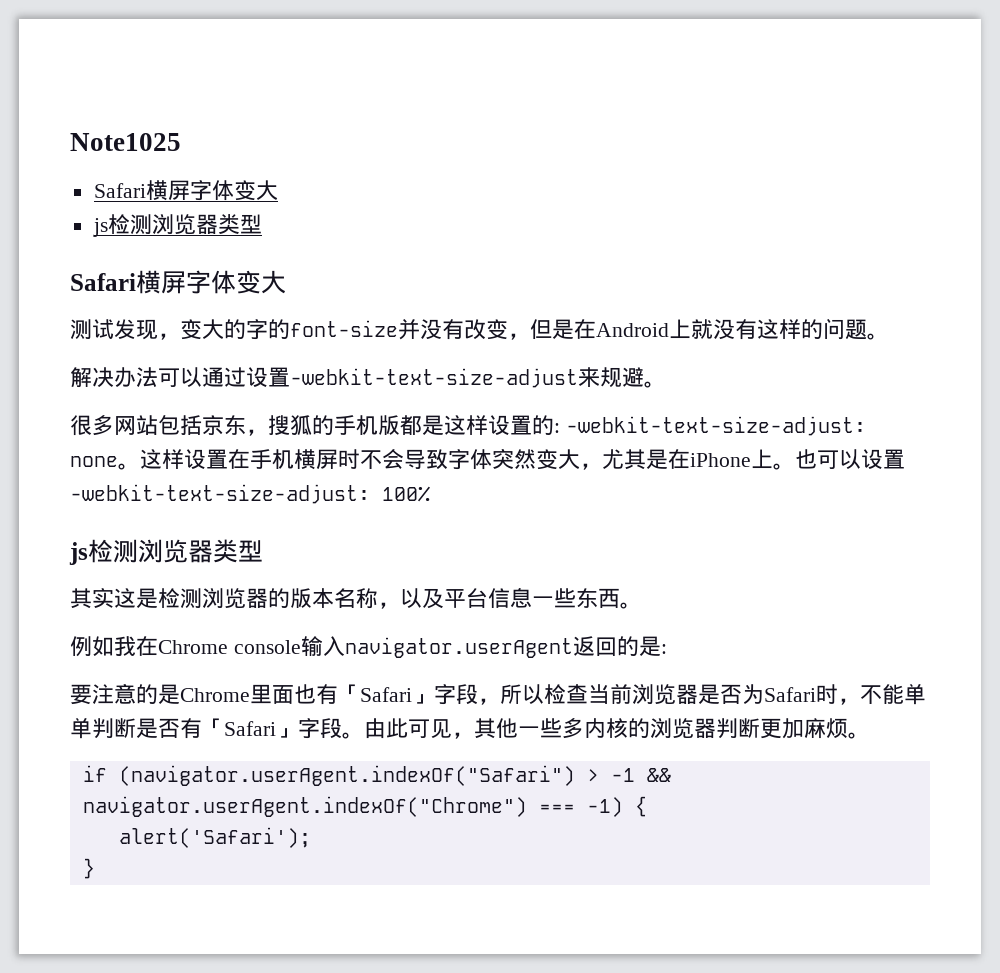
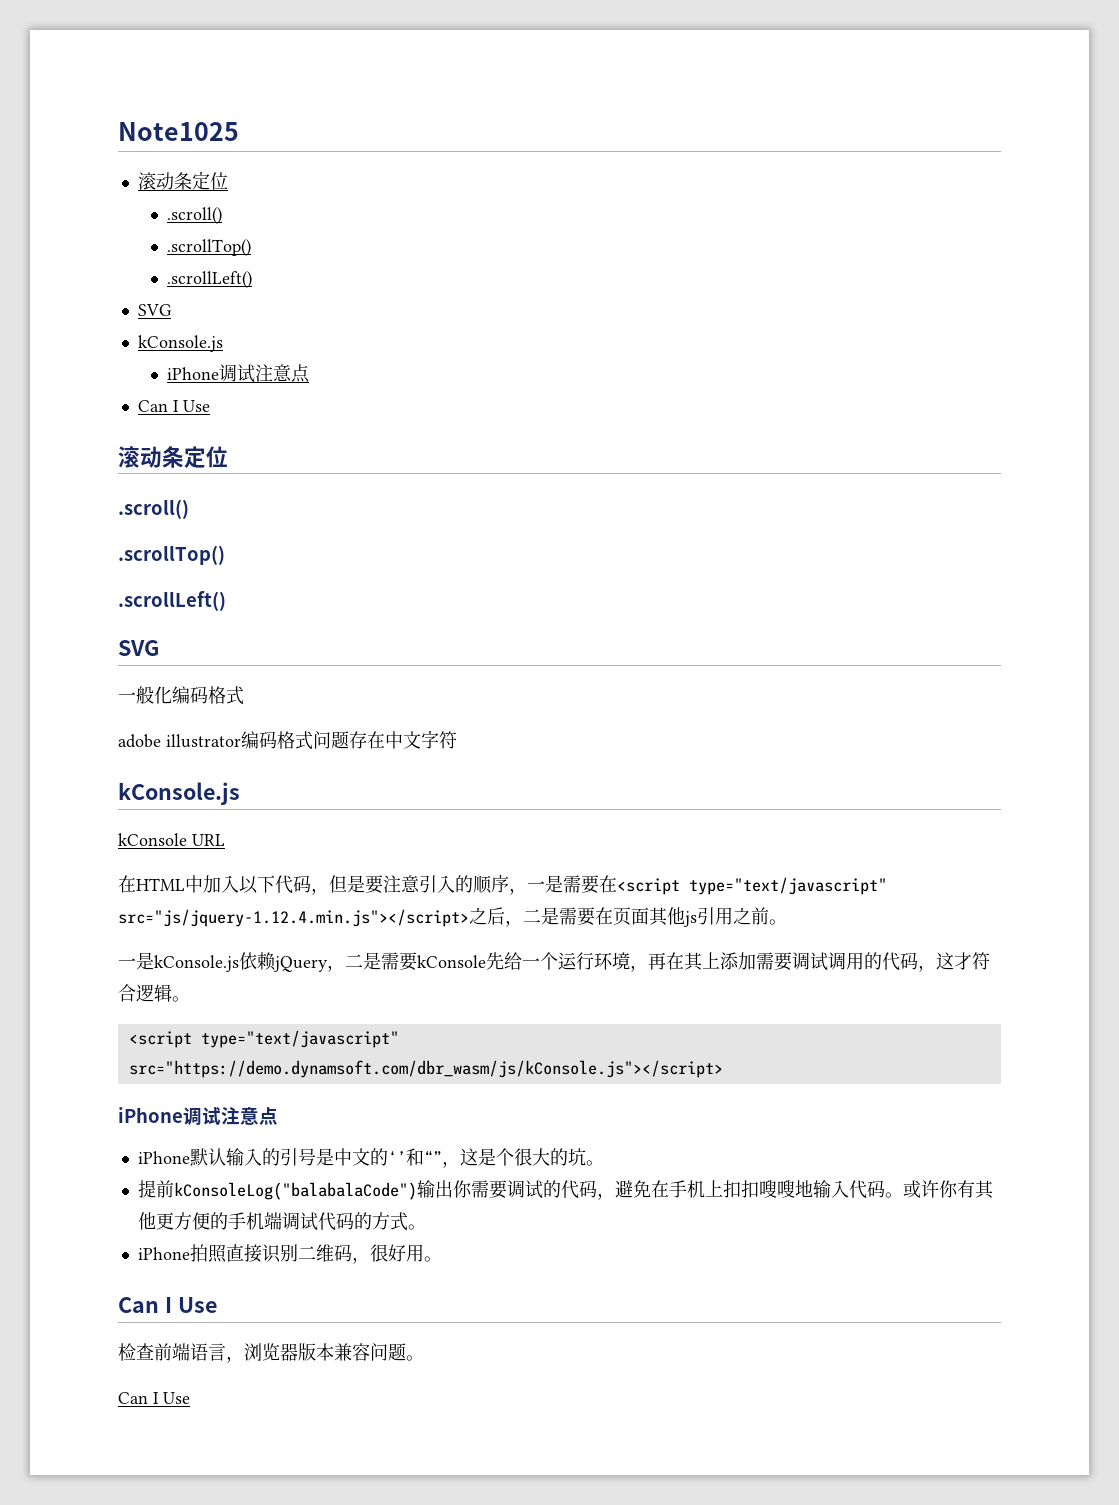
[93,180,278,201] [92,214,262,237] [70,270,286,294] [70,318,889,340] [70,367,666,388] [70,415,866,436] [70,448,905,470] [70,484,430,504] [69,539,263,565] [70,587,642,609] [70,636,667,658] [70,683,926,705] [70,718,870,739] [82,765,671,786] [82,796,647,817] [118,827,311,848] [82,858,95,879] Safari横屏字体变大 // js检测浏览器类型 // Safari横屏字体变大 // 测试发现，变大的字的font-size并没有改变，但是在Android上就没有这样的问题。 // 解决办法可以通过设置-webkit-text-size-adjust来规避。 // 很多网站包括京东，搜狐的手机版都是这样设置的: -webkit-text-size-adjust: none。这样设置在手机横屏时不会导致字体突然变大，尤其是在iPhone上。也可以设置-webkit-text-size-adjust: 100% // js检测浏览器类型 // 其实这是检测浏览器的版本名称，以及平台信息一些东西。 // 例如我在Chrome console输入navigator.userAgent返回的是: // 要注意的是Chrome里面也有「Safari」字段，所以检查当前浏览器是否为Safari时，不能单单判断是否有「Safari」字段。由此可见，其他一些多内核的浏览器判断更加麻烦。 // if (navigator.userAgent.indexOf("Safari") > -1 && navigator.userAgent.indexOf("Chrome") === -1) { // alert('Safari'); // } -> [137,171,228,190] [167,207,223,224] [167,239,252,256] [167,271,253,288] [137,304,171,316] [137,335,223,352] [167,364,311,383] [137,400,210,412] [118,446,228,468] [118,499,189,519] [118,545,225,565] [118,591,226,611] [118,640,159,656] [118,686,244,705] [118,730,457,750] [118,782,240,805] [118,833,225,846] [118,875,887,895] [118,907,787,927] [118,952,990,972] [118,984,190,1002] [128,1030,399,1048] [128,1060,723,1078] [118,1107,278,1125] [137,1148,604,1168] [137,1180,994,1200] [137,1212,426,1231] [137,1244,442,1264] [118,1297,217,1313] [118,1343,424,1363] [118,1392,190,1404] 滚动条定位 // .scroll() // .scrollTop() // .scrollLeft() // SVG // kConsole.js // iPhone调试注意点 // Can I Use // 滚动条定位 // .scroll() // .scrollTop() // .scrollLeft() // SVG // 一般化编码格式 // adobe illustrator编码格式问题存在中文字符 // kConsole.js // kConsole URL // 在HTML中加入以下代码，但是要注意引入的顺序，一是需要在<script type="text/javascript" src="js/jquery-1.12.4.min.js"></script>之后，二是需要在页面其他js引用之前。 // 一是kConsole.js依赖jQuery，二是需要kConsole先给一个运行环境，再在其上添加需要调试调用的代码，这才符合逻辑。 // <script type="text/javascript" src="https://demo.dynamsoft.com/dbr_wasm/js/kConsole.js"></script> // iPhone调试注意点 // iPhone默认输入的引号是中文的‘’和“”，这是个很大的坑。 // 提前kConsoleLog("balabalaCode")输出你需要调试的代码，避免在手机上扣扣嗖嗖地输入代码。或许你有其他更方便的手机端调试代码的方式。 // iPhone拍照直接识别二维码，很好用。 // Can I Use // 检查前端语言，浏览器版本兼容问题。 // Can I Use

